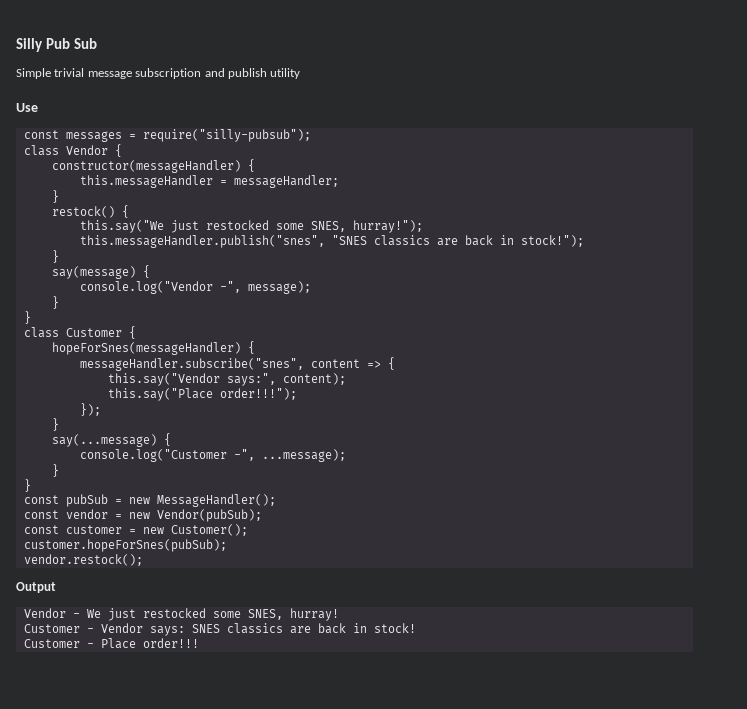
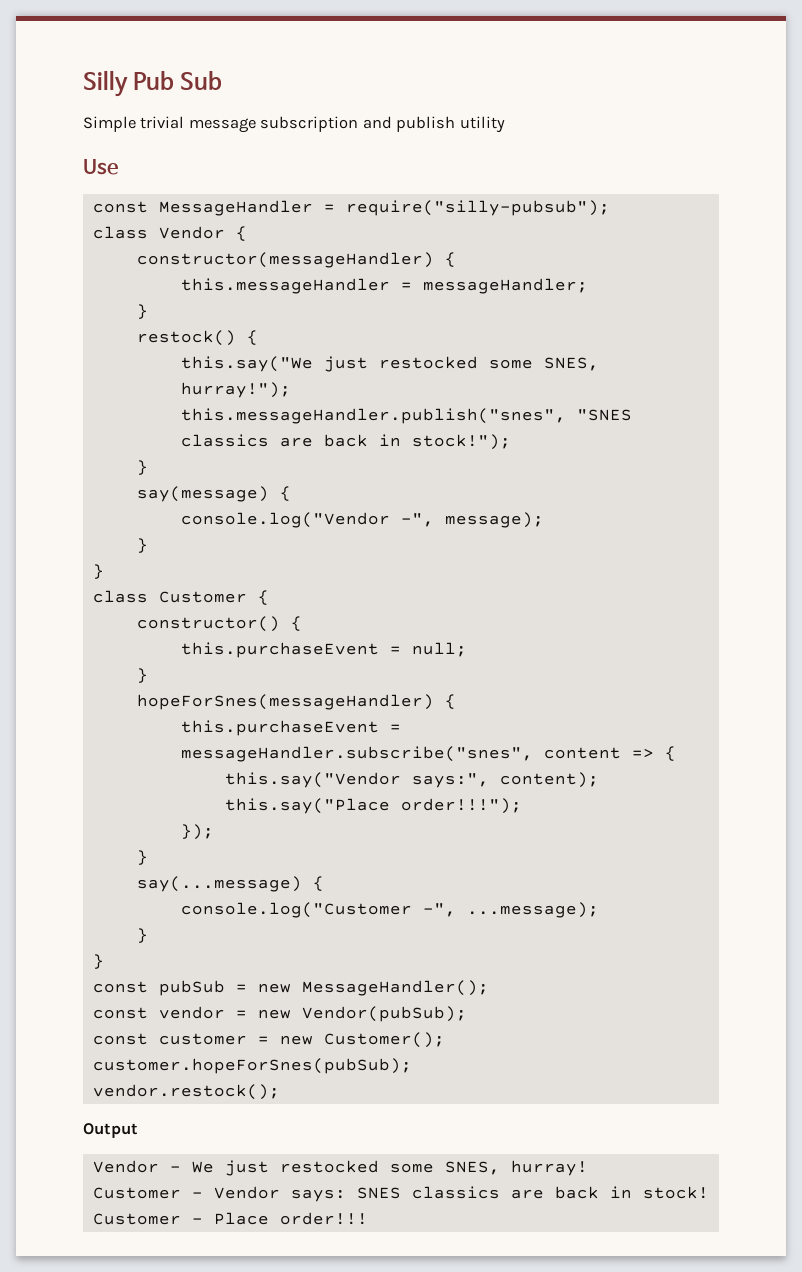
[65,131,122,142] messages -> [158,200,313,216] MessageHandler
(136, 332) none -> [136,616,302,632] [180,642,467,658] [136,668,148,683] // constructor() { // this.purchaseEvent = null; // }
(255, 347) none -> [180,720,401,736] this.purchaseEvent =

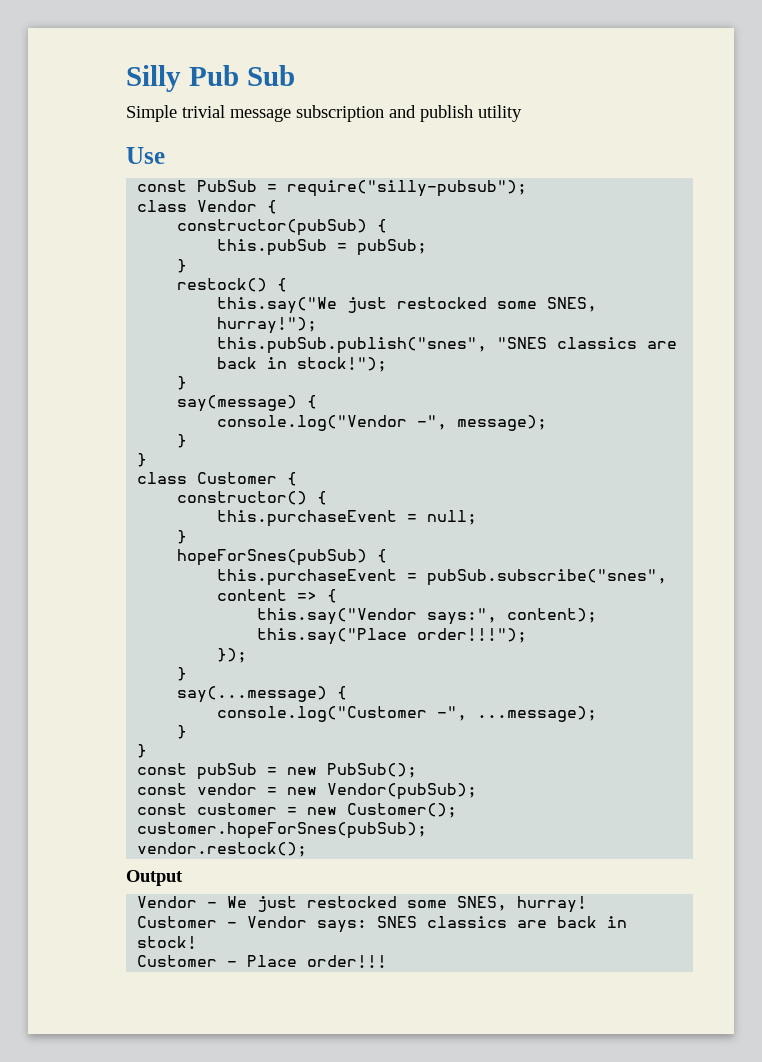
[158,200,313,216] MessageHandler -> [197,180,258,192] PubSub
[136,252,456,268] [180,278,588,294] constructor(messageHandler) { // this.messageHandler = messageHandler; -> [177,219,388,236] [217,239,428,256] constructor(pubSub) { // this.pubSub = pubSub;
[180,408,566,424] this.messageHandler.publish("snes", -> [217,337,488,354] this.pubSub.publish("snes",
[136,694,456,710] [180,720,401,736] [180,746,533,762] hopeForSnes(messageHandler) { // this.purchaseEvent = messageHandler.subscribe("snes", -> [177,549,388,566] [217,569,668,586] hopeForSnes(pubSub) { // this.purchaseEvent = pubSub.subscribe("snes",
[301,980,489,996] MessageHandler(); -> [327,763,418,778] PubSub();

